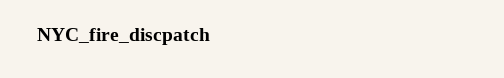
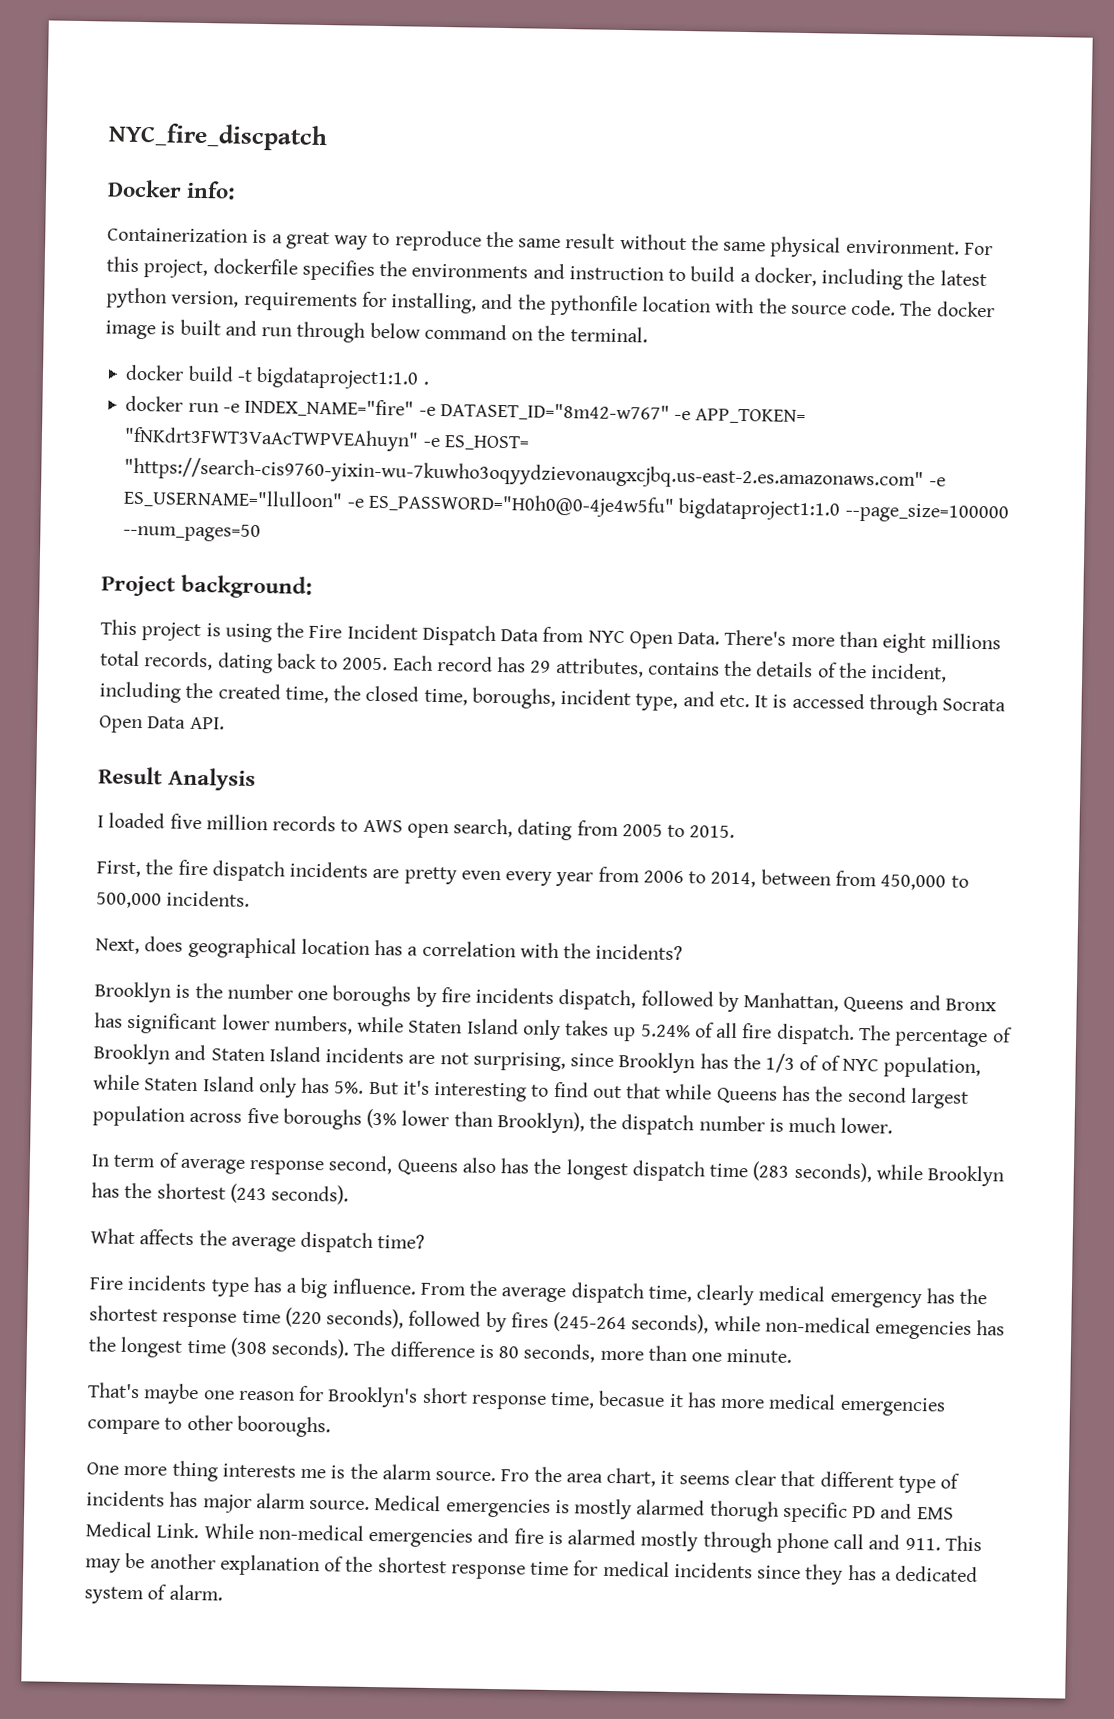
(210, 36) none -> [107,179,237,200] [107,227,993,258] [106,256,987,290] [106,287,995,318] [105,319,648,343] [125,364,429,390] [125,395,807,425] [124,426,530,452] [124,456,946,492] [123,488,1009,524] [123,522,262,543] [101,574,314,599] [100,619,1001,654] [100,650,948,683] [99,681,1007,716] [99,715,225,734] [98,766,257,792] [97,812,736,841] [96,859,969,891] [96,890,251,909] [95,936,684,961] [94,981,997,1013] [94,1012,1013,1048] [93,1043,982,1079] [93,1074,969,1109] [92,1105,894,1136] [91,1152,1005,1187] [91,1182,350,1205] [90,1228,426,1254] [89,1274,988,1309] [89,1305,1006,1340] [88,1336,793,1363] [88,1382,946,1417] [87,1414,331,1438] [86,1460,961,1494] [86,1490,954,1523] [85,1521,982,1554] [85,1552,979,1585] [84,1584,223,1605] // Docker info: // Containerization is a great way to reproduce the same result without the same physical environment. For this project, dockerfile specifies the environments and instruction to build a docker, including the latest python version, requirements for installing, and the pythonfile location with the source code. The docker image is built and run through below command on the terminal. // docker build -t bigdataproject1:1.0 . // docker run -e INDEX_NAME="fire" -e DATASET_ID="8m42-w767" -e APP_TOKEN= "fNKdrt3FWT3VaAcTWPVEAhuyn" -e ES_HOST= "https://search-cis9760-yixin-wu-7kuwho3oqyydzievonaugxcjbq.us-east-2.es.amazonaws.com" -e ES_USERNAME="llulloon" -e ES_PASSWORD="H0h0@0-4je4w5fu" bigdataproject1:1.0 --page_size=100000 --num_pages=50 // Project background: // This project is using the Fire Incident Dispatch Data from NYC Open Data. There's more than eight millions total records, dating back to 2005. Each record has 29 attributes, contains the details of the incident, including the created time, the closed time, boroughs, incident type, and etc. It is accessed through Socrata Open Data API. // Result Analysis // I loaded five million records to AWS open search, dating from 2005 to 2015. // First, the fire dispatch incidents are pretty even every year from 2006 to 2014, between from 450,000 to 500,000 incidents. // Next, does geographical location has a correlation with the incidents? // Brooklyn is the number one boroughs by fire incidents dispatch, followed by Manhattan, Queens and Bronx has significant lower numbers, while Staten Island only takes up 5.24% of all fire dispatch. The percentage of Brooklyn and Staten Island incidents are not surprising, since Brooklyn has the 1/3 of of NYC population, while Staten Island only has 5%. But it's interesting to find out that while Queens has the second largest population across five boroughs (3% lower than Brooklyn), the dispatch number is much lower. // In term of average response second, Queens also has the longest dispatch time (283 seconds), while Brooklyn has the shortest (243 seconds). // What affects the average dispatch time? // Fire incidents type has a big influence. From the average dispatch time, clearly medical emergency has the shortest response time (220 seconds), followed by fires (245-264 seconds), while non-medical emegencies has the longest time (308 seconds). The difference is 80 seconds, more than one minute. // That's maybe one reason for Brooklyn's short response time, becasue it has more medical emergencies compare to other booroughs. // One more thing interests me is the alarm source. Fro the area chart, it seems clear that different type of incidents has major alarm source. Medical emergencies is mostly alarmed thorugh specific PD and EMS Medical Link. While non-medical emergencies and fire is alarmed mostly through phone call and 911. This may be another explanation of the shortest response time for medical incidents since they has a dedicated system of alarm.

